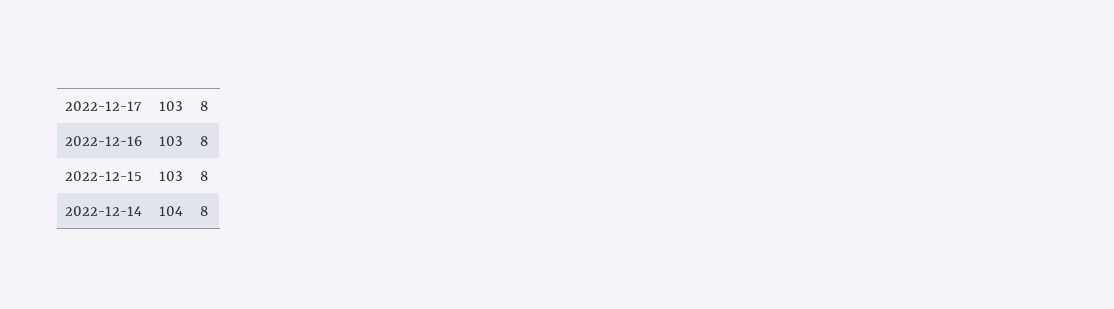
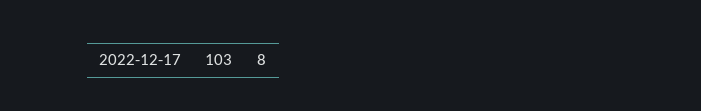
[65,136,143,146] [159,136,184,146] [200,136,209,146] [65,171,143,181] [159,171,184,181] [200,171,209,181] [65,206,143,216] [159,206,184,216] [200,206,209,216] // 2022-12-16 | 103 | 8 // 2022-12-15 | 103 | 8 // 2022-12-14 | 104 | 8 -> (266, 59) none

